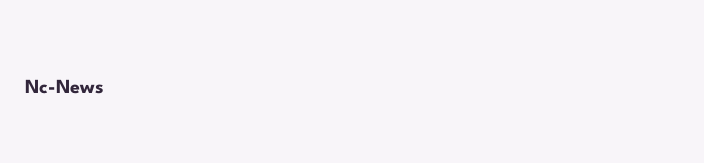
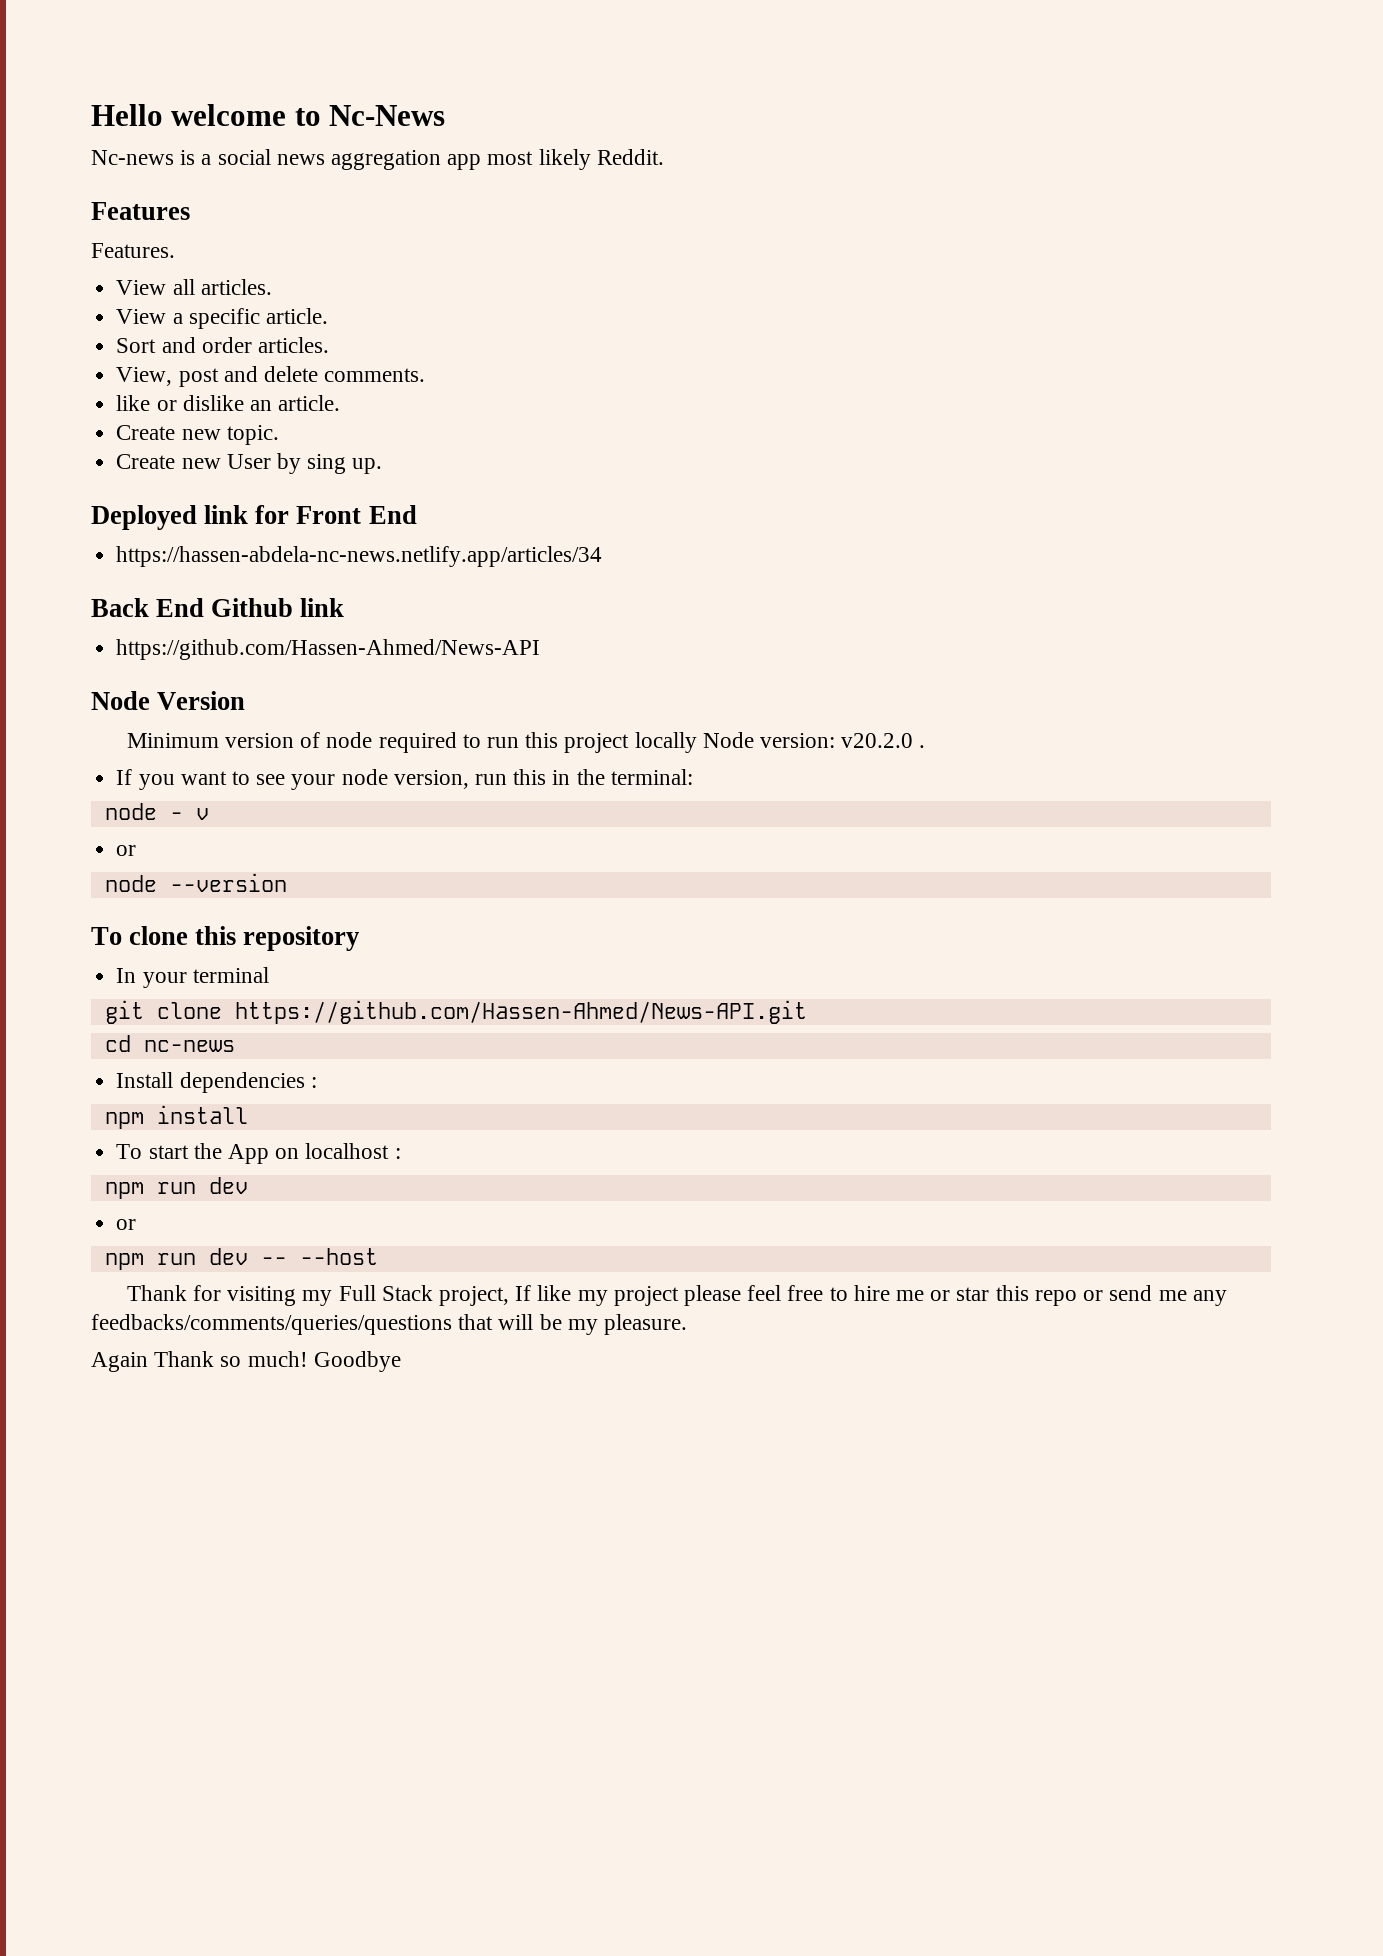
[25,79,104,94] Nc-News -> [91,104,446,126] [91,149,664,170] [91,202,190,220] [91,243,175,258] [116,279,272,295] [116,308,328,329] [116,337,329,353] [116,366,426,387] [116,395,341,411] [116,425,279,445] [116,453,383,474] [91,505,417,530] [116,546,603,567] [91,598,345,617] [116,639,541,660] [91,691,246,710] [126,732,926,753] [116,769,693,790] [104,803,209,820] [116,845,137,856] [104,873,287,892] [91,926,360,951] [116,967,269,988] [104,1000,807,1024] [104,1035,235,1052] [116,1072,317,1093] [104,1105,248,1129] [116,1143,401,1164] [104,1177,248,1199] [116,1219,137,1230] [104,1248,378,1270] [126,1285,1227,1306] [91,1314,688,1335] [91,1351,401,1372] Hello welcome to Nc-News // Nc-news is a social news aggregation app most likely Reddit. // Features // Features. // View all articles. // View a specific article. // Sort and order articles. // View, post and delete comments. // like or dislike an article. // Create new topic. // Create new User by sing up. // Deployed link for Front End // https://hassen-abdela-nc-news.netlify.app/articles/34 // Back End Github link // https://github.com/Hassen-Ahmed/News-API // Node Version // Minimum version of node required to run this project locally Node version: v20.2.0 . // If you want to see your node version, run this in the terminal: // node - v // or // node --version // To clone this repository // In your terminal // git clone https://github.com/Hassen-Ahmed/News-API.git // cd nc-news // Install dependencies : // npm install // To start the App on localhost : // npm run dev // or // npm run dev -- --host // Thank for visiting my Full Stack project, If like my project please feel free to hire me or star this repo or send me any feedbacks/comments/queries/questions that will be my pleasure. // Again Thank so much! Goodbye

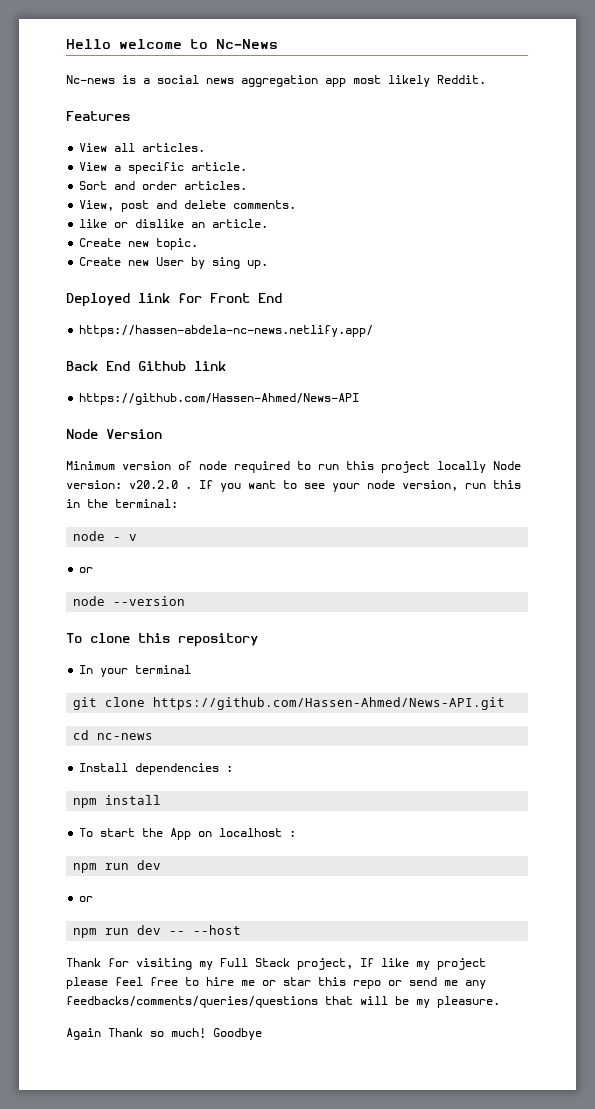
[91,243,175,258] // Features. -> (130, 116) none
[116,546,603,567] https://hassen-abdela-nc-news.netlify.app/articles/34 -> [79,325,374,337] https://hassen-abdela-nc-news.netlify.app/
(926, 746) // -> (192, 487) none

